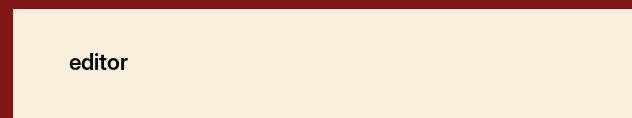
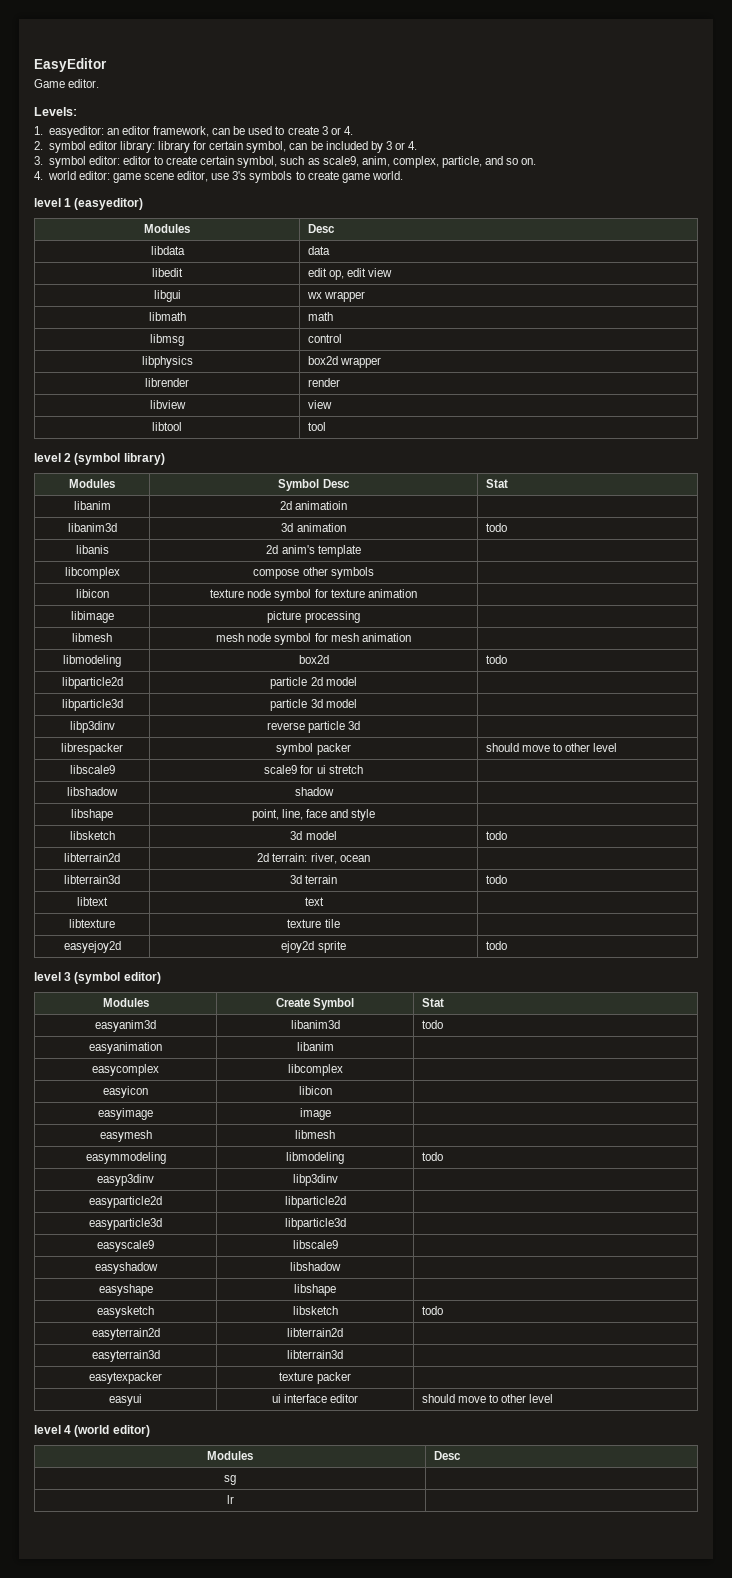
[69,53,128,70] editor -> [34,58,107,72] [34,79,100,88] [34,107,77,116] [34,126,353,138] [34,141,418,153] [34,156,537,168] [34,171,403,183] [34,198,144,210] [144,224,190,233] [307,224,335,233] [150,246,185,255] [307,246,330,255] [152,268,183,277] [307,268,393,280] [153,290,181,302] [306,291,366,302] [148,312,186,321] [307,312,333,321] [150,334,184,346] [307,334,342,343] [141,356,193,368] [307,356,382,368] [145,378,189,387] [307,378,340,387] [149,400,186,409] [307,400,332,409] [152,422,182,431] [307,422,326,431] [34,453,165,465] [69,479,115,488] [278,479,350,491] [485,479,508,488] [73,501,111,510] [279,501,348,510] [67,523,117,532] [281,523,346,532] [485,523,507,532] [75,545,109,554] [266,545,361,557] [64,567,120,579] [253,567,374,579] [75,589,109,598] [210,589,417,601] [70,611,114,623] [267,611,360,623] [72,633,112,642] [216,633,411,645] [63,655,121,667] [298,655,329,664] [485,655,507,664] [61,677,123,689] [270,677,357,689] [61,699,123,711] [270,699,357,711] [69,721,115,733] [266,721,361,733] [61,743,123,755] [276,743,351,755] [485,743,618,752] [69,765,115,774] [264,765,363,774] [67,787,118,796] [294,787,334,796] [71,809,113,821] [251,809,376,821] [69,831,115,840] [290,831,337,840] [485,831,507,840] [64,853,120,862] [257,853,370,864] [64,875,120,884] [289,875,338,884] [485,875,507,884] [77,897,108,906] [304,897,324,906] [69,919,115,928] [287,919,340,928] [63,941,121,953] [281,941,346,953] [485,941,507,950] [34,972,161,984] [102,998,149,1007] [275,998,355,1010] [421,998,444,1007] [95,1020,156,1032] [290,1020,340,1029] [421,1020,443,1029] [89,1042,162,1054] [296,1042,334,1051] [92,1064,159,1076] [287,1064,343,1076] [103,1086,148,1098] [298,1086,332,1095] [98,1108,153,1120] [299,1108,331,1120] [99,1130,152,1142] [295,1130,335,1139] [85,1152,166,1164] [286,1152,344,1164] [421,1152,443,1161] [97,1174,154,1186] [292,1174,338,1186] [89,1196,162,1208] [284,1196,346,1208] [89,1218,162,1230] [284,1218,346,1230] [97,1240,154,1252] [292,1240,338,1249] [94,1262,158,1274] [290,1262,341,1271] [98,1284,153,1296] [294,1284,336,1296] [97,1306,154,1318] [292,1306,338,1315] [421,1306,443,1315] [91,1328,160,1340] [287,1328,343,1337] [91,1350,160,1362] [287,1350,343,1359] [89,1372,162,1384] [279,1372,351,1384] [109,1394,142,1406] [271,1394,359,1403] [421,1394,554,1403] [34,1425,150,1437] [207,1451,253,1460] [433,1451,461,1460] [224,1475,236,1485] [226,1495,234,1504] EasyEditor // Game editor. // Levels: // 1. easyeditor: an editor framework, can be used to create 3 or 4. // 2. symbol editor library: library for certain symbol, can be included by 3 or 4. // 3. symbol editor: editor to create certain symbol, such as scale9, anim, complex, particle, and so on. // 4. world editor: game scene editor, use 3's symbols to create game world. // level 1 (easyeditor) // Modules | Desc // libdata | data // libedit | edit op, edit view // libgui | wx wrapper // libmath | math // libmsg | control // libphysics | box2d wrapper // librender | render // libview | view // libtool | tool // level 2 (symbol library) // Modules | Symbol Desc | Stat // libanim | 2d animatioin | // libanim3d | 3d animation | todo // libanis | 2d anim's template | // libcomplex | compose other symbols | // libicon | texture node symbol for texture animation | // libimage | picture processing | // libmesh | mesh node symbol for mesh animation | // libmodeling | box2d | todo // libparticle2d | particle 2d model | // libparticle3d | particle 3d model | // libp3dinv | reverse particle 3d | // librespacker | symbol packer | should move to other level // libscale9 | scale9 for ui stretch | // libshadow | shadow | // libshape | point, line, face and style | // libsketch | 3d model | todo // libterrain2d | 2d terrain: river, ocean | // libterrain3d | 3d terrain | todo // libtext | text | // libtexture | texture tile | // easyejoy2d | ejoy2d sprite | todo // level 3 (symbol editor) // Modules | Create Symbol | Stat // easyanim3d | libanim3d | todo // easyanimation | libanim | // easycomplex | libcomplex | // easyicon | libicon | // easyimage | image | // easymesh | libmesh | // easymmodeling | libmodeling | todo // easyp3dinv | libp3dinv | // easyparticle2d | libparticle2d | // easyparticle3d | libparticle3d | // easyscale9 | libscale9 | // easyshadow | libshadow | // easyshape | libshape | // easysketch | libsketch | todo // easyterrain2d | libterrain2d | // easyterrain3d | libterrain3d | // easytexpacker | texture packer | // easyui | ui interface editor | should move to other level // level 4 (world editor) // Modules | Desc // sg | // lr |

